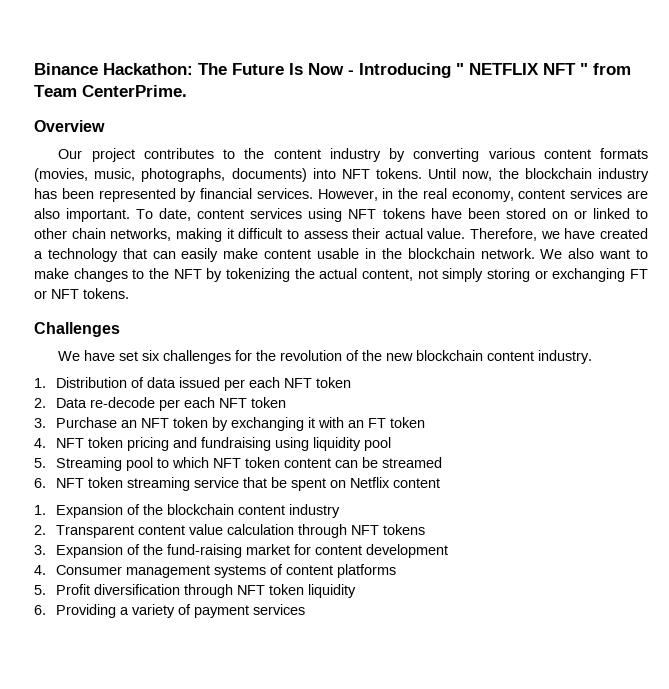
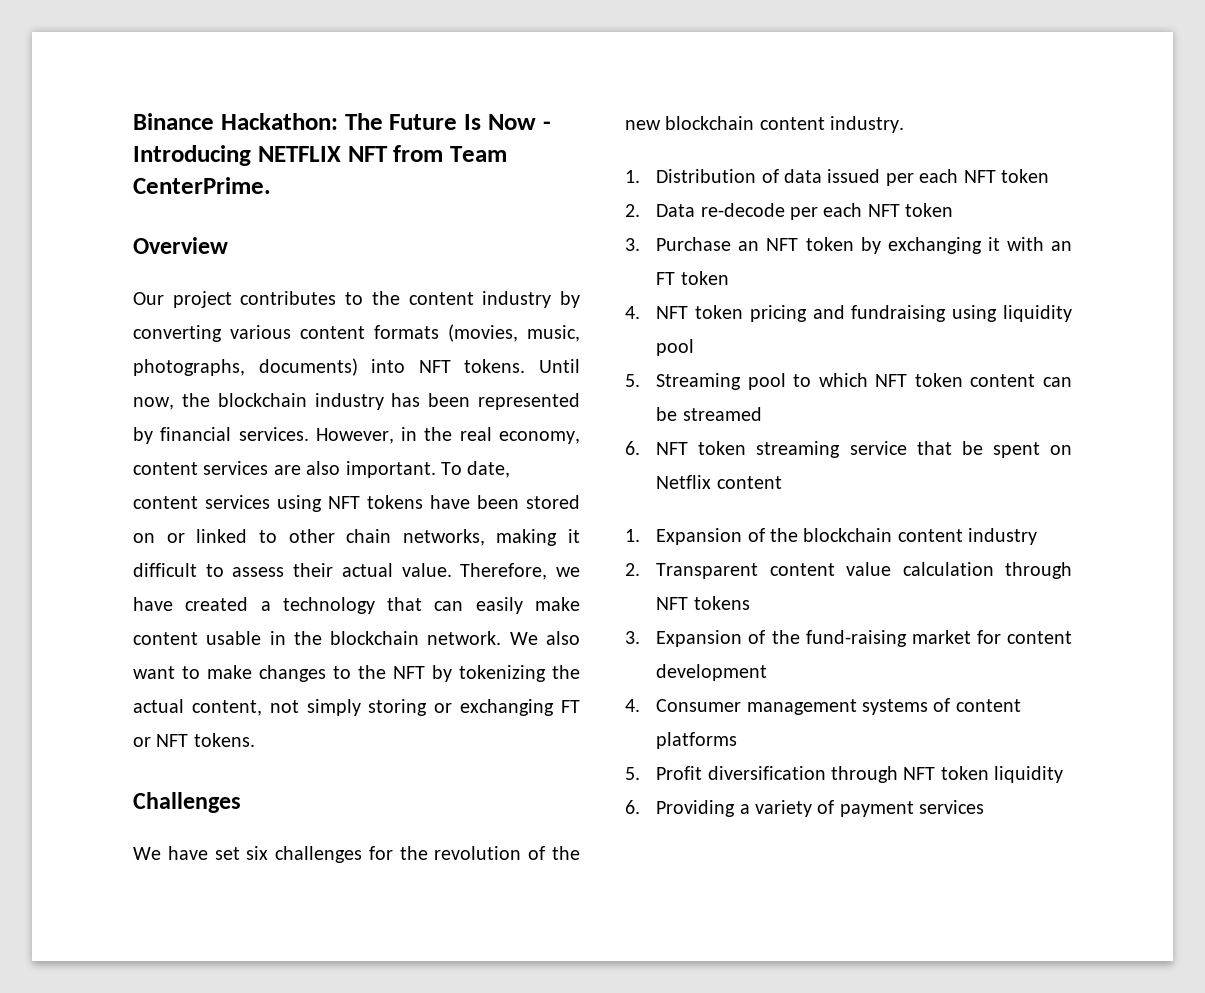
[456,63,464,75] " -> (251, 155) none
[580,63,588,75] " -> (388, 154) none

